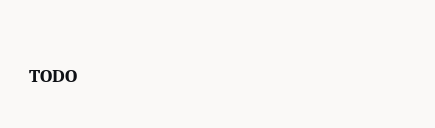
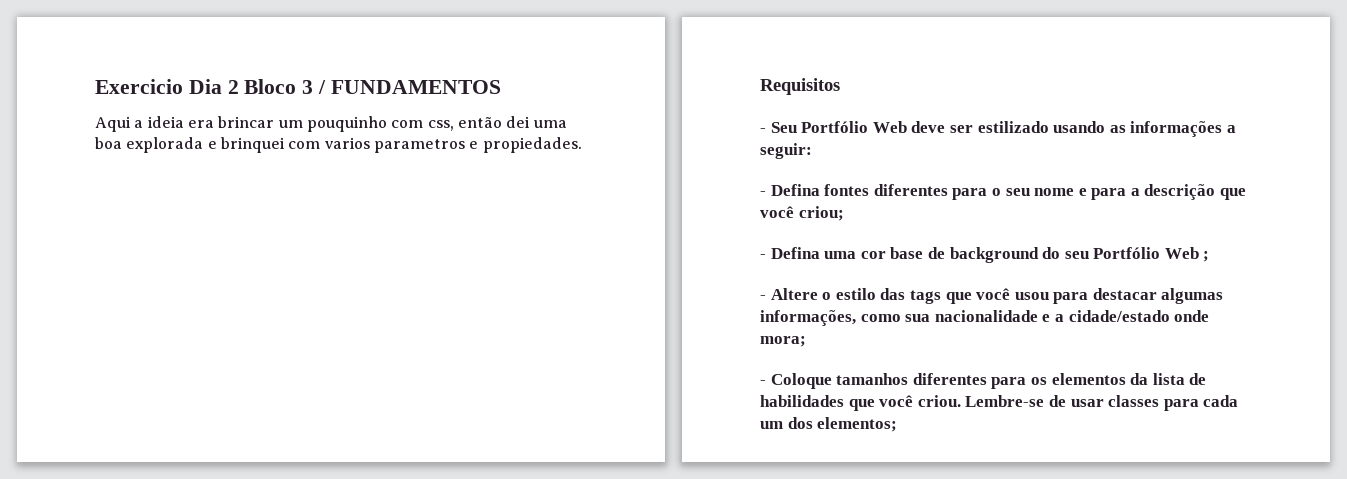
[29,70,77,82] TODO -> [95,79,501,94] [95,116,567,132] [95,137,582,153] [760,78,840,95] [760,121,1236,137] [760,143,812,159] [760,184,1247,200] [760,206,844,221] [760,247,1210,263] [760,288,1224,304] [760,310,1210,326] [760,336,806,347] [760,373,1207,389] [760,395,1239,411] [760,417,898,432] Exercicio Dia 2 Bloco 3 / FUNDAMENTOS // Aqui a ideia era brincar um pouquinho com css, então dei uma boa explorada e brinquei com varios parametros e propiedades. // Requisitos // - Seu Portfólio Web deve ser estilizado usando as informações a seguir: // - Defina fontes diferentes para o seu nome e para a descrição que você criou; // - Defina uma cor base de background do seu Portfólio Web ; // - Altere o estilo das tags que você usou para destacar algumas informações, como sua nacionalidade e a cidade/estado onde mora; // - Coloque tamanhos diferentes para os elementos da lista de habilidades que você criou. Lembre-se de usar classes para cada um dos elementos;

